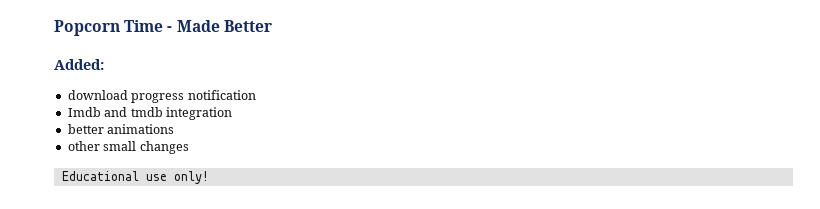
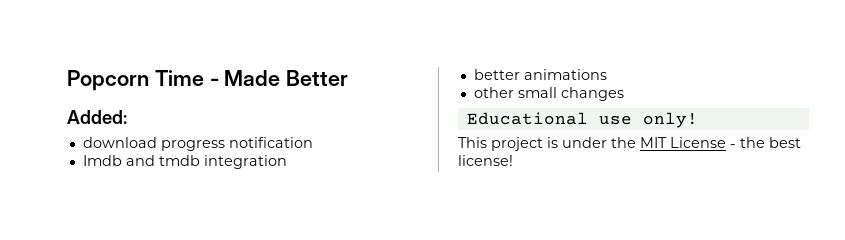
(209, 177) none -> [458,137,801,151] [458,155,513,166] // This project is under the MIT License - the best license!

